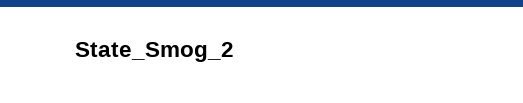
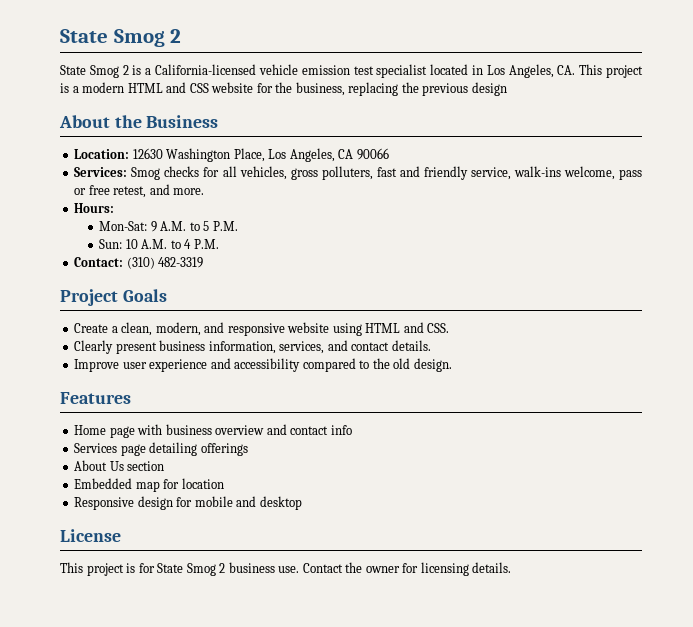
[75,42,234,62] State_Smog_2 -> [60,29,182,47] [60,64,643,78] [60,82,507,96] [59,115,219,128] [74,148,389,162] [74,166,642,180] [74,184,205,198] [74,203,115,213] [99,221,238,232] [99,239,219,249] [74,257,204,269] [60,289,167,306] [74,322,450,336] [74,340,431,354] [74,358,452,372] [60,392,131,404] [74,424,352,438] [74,442,248,456] [74,460,165,471] [74,478,224,492] [74,496,302,510] [60,529,121,542] [60,562,512,576] State Smog 2 // State Smog 2 is a California-licensed vehicle emission test specialist located in Los Angeles, CA. This project is a modern HTML and CSS website for the business, replacing the previous design // About the Business // Location: 12630 Washington Place, Los Angeles, CA 90066 // Services: Smog checks for all vehicles, gross polluters, fast and friendly service, walk-ins welcome, pass or free retest, and more. // Hours: // Mon-Sat: 9 A.M. to 5 P.M. // Sun: 10 A.M. to 4 P.M. // Contact: (310) 482-3319 // Project Goals // Create a clean, modern, and responsive website using HTML and CSS. // Clearly present business information, services, and contact details. // Improve user experience and accessibility compared to the old design. // Features // Home page with business overview and contact info // Services page detailing offerings // About Us section // Embedded map for location // Responsive design for mobile and desktop // License // This project is for State Smog 2 business use. Contact the owner for licensing details.

